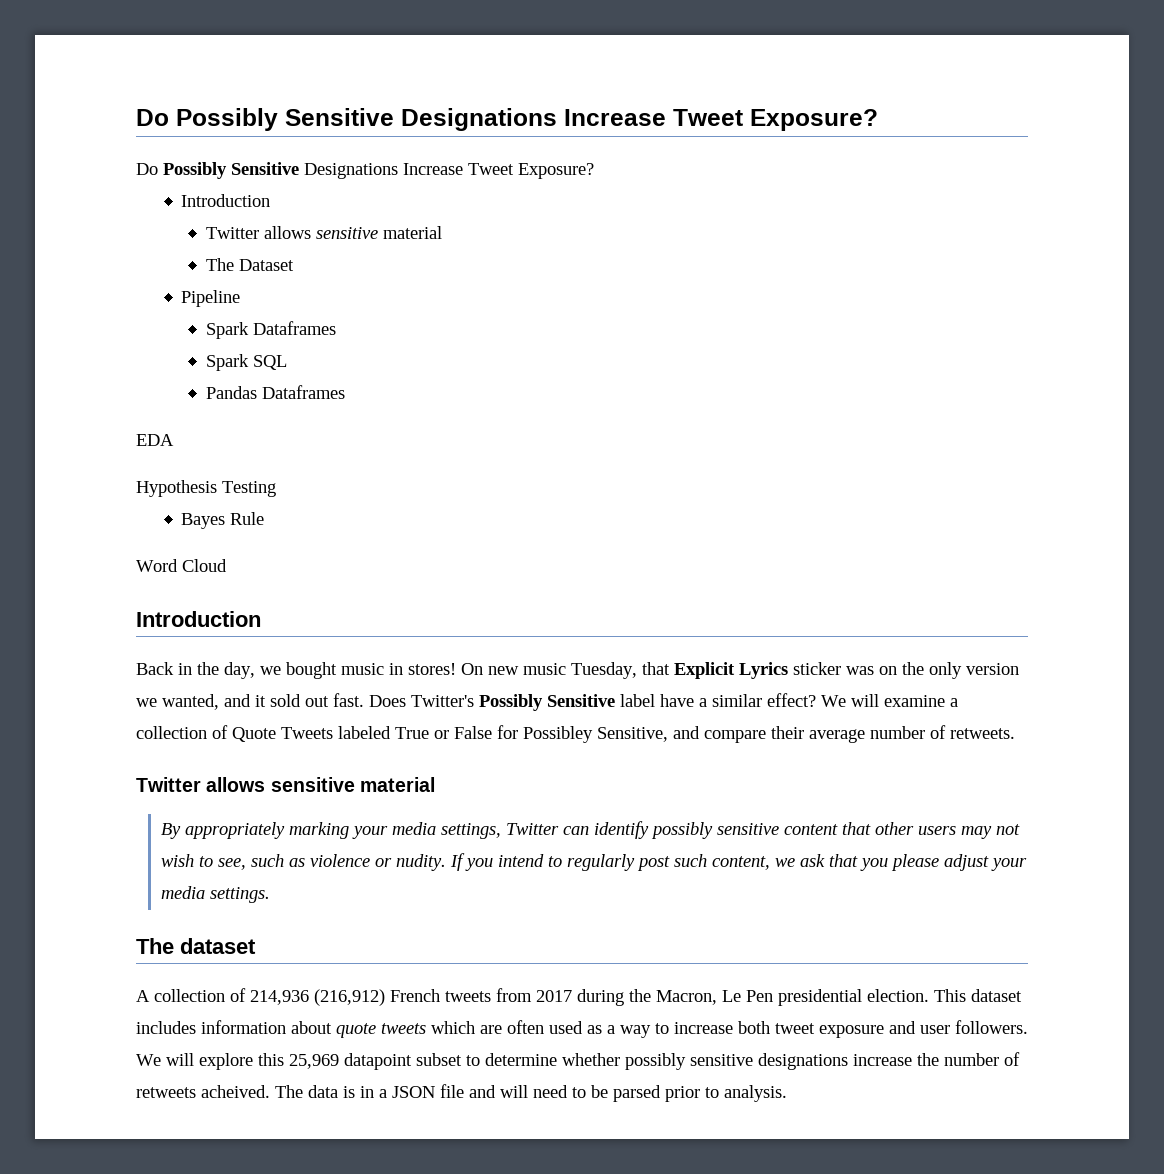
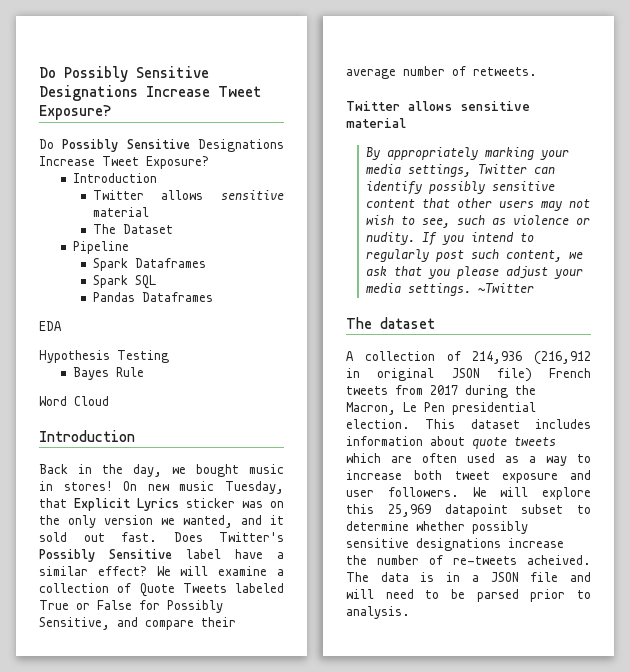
[523,726,593,743] Possibley -> [167,600,223,613] Possibly
(270, 895) none -> [477,283,534,293] ~Twitter
[314,989,385,1006] (216,912) -> [534,351,591,365] [346,368,532,382] (216,912 in original JSON file)
[136,1087,196,1098] retweets -> [453,556,517,565] re-tweets

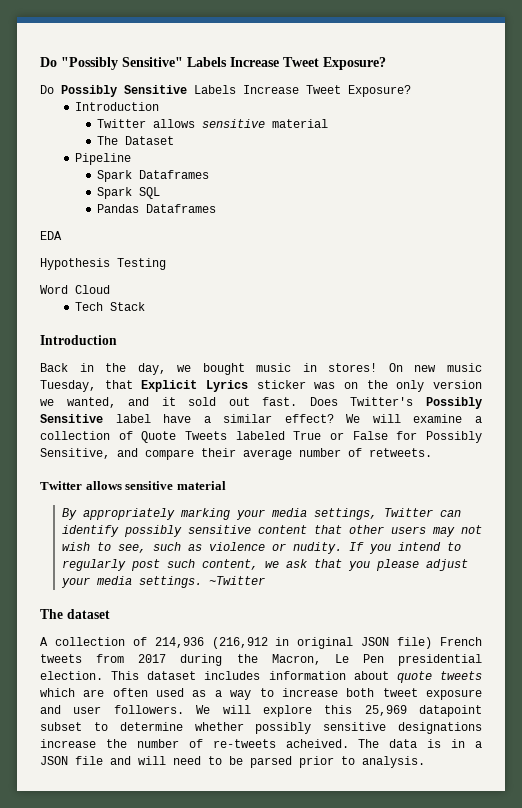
[39,66,209,82] [39,85,138,101] Do Possibly Sensitive Designations -> [40,57,227,70] Do "Possibly Sensitive" Labels
[198,139,284,152] Designations -> [194,85,236,94] Labels
[73,367,145,380] // Bayes Rule -> (166, 264) none
(109, 401) none -> [75,302,146,311] // Tech Stack

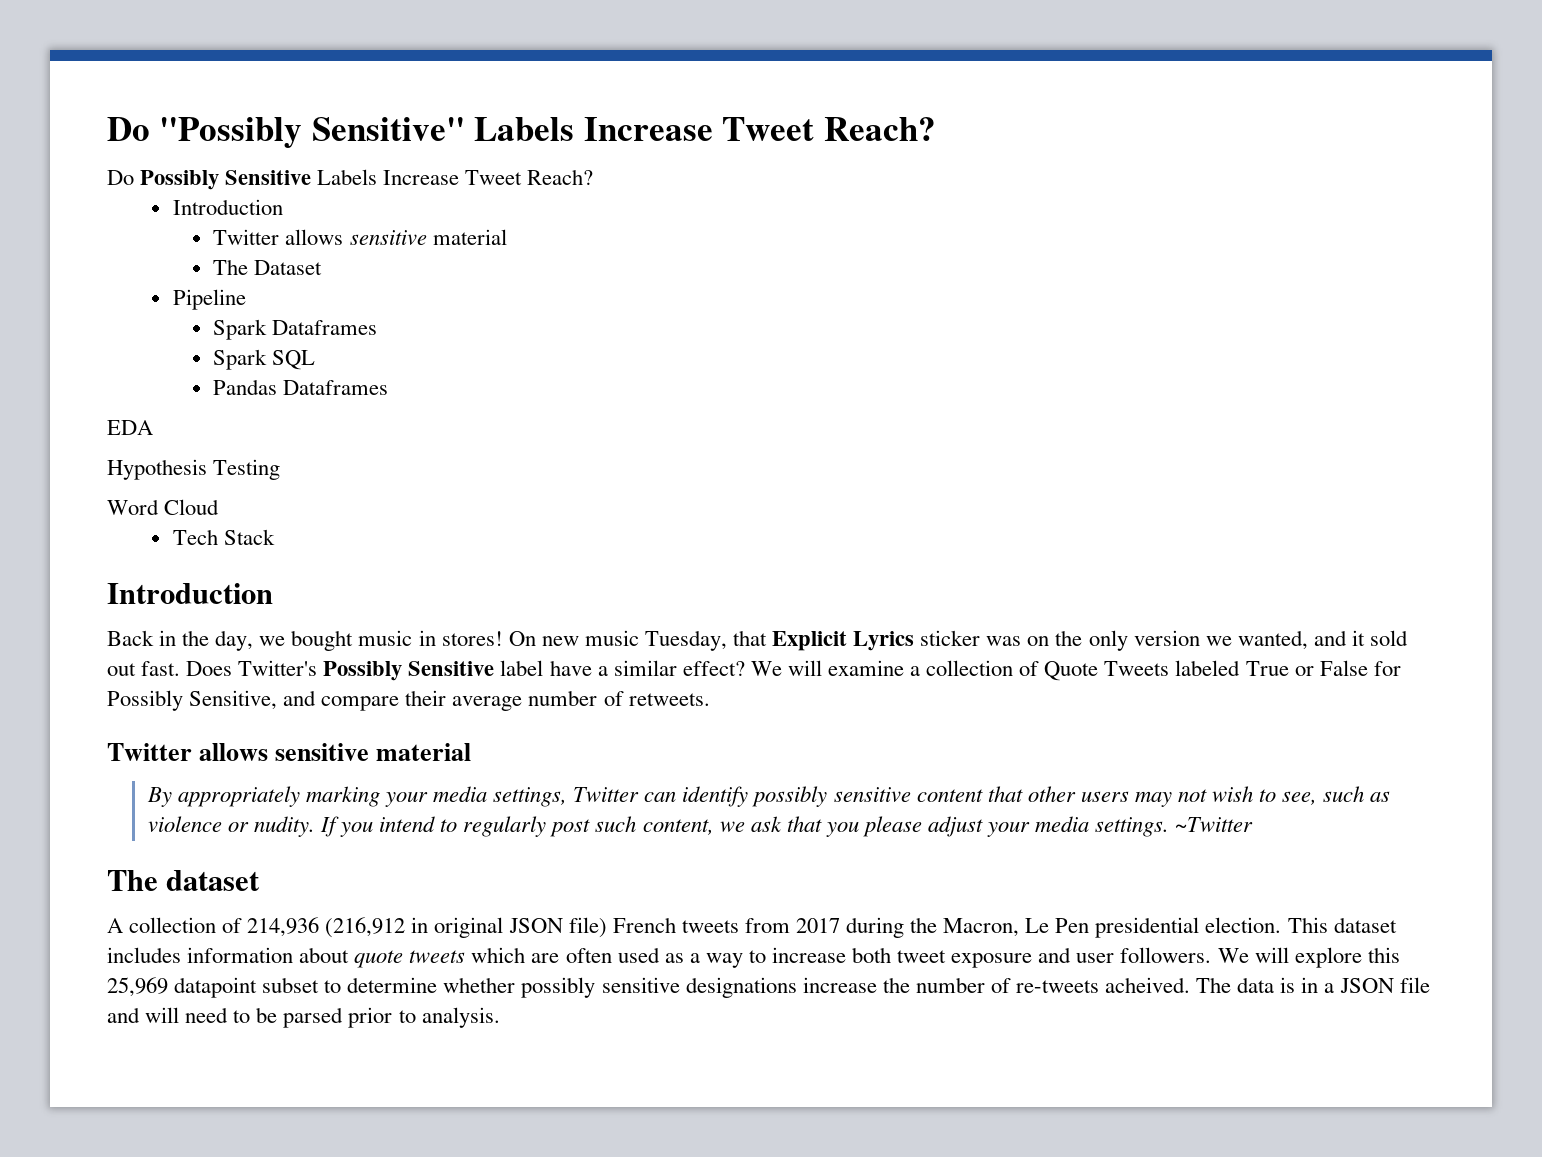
[323,57,386,70] Exposure? -> [823,117,936,141] Reach?
[348,85,411,97] Exposure? -> [527,169,594,185] Reach?

